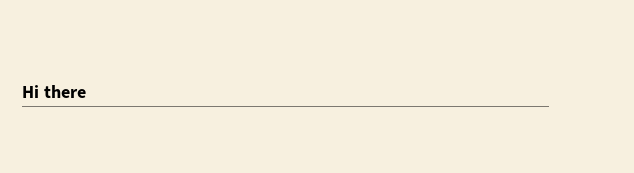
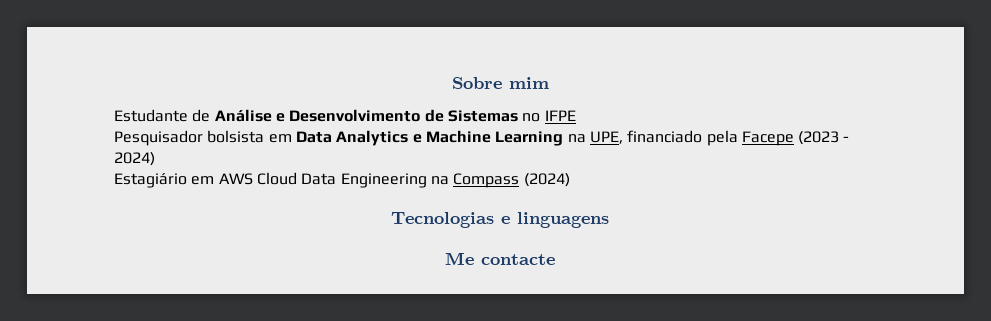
[22,85,86,98] Hi there -> [451,77,549,89] [114,109,576,122] [114,130,850,146] [114,152,155,166] [114,172,570,188] [391,212,609,228] [445,252,555,265] Sobre mim // Estudante de Análise e Desenvolvimento de Sistemas no IFPE // Pesquisador bolsista em Data Analytics e Machine Learning na UPE, financiado pela Facepe (2023 - 2024) // Estagiário em AWS Cloud Data Engineering na Compass (2024) // Tecnologias e linguagens // Me contacte

